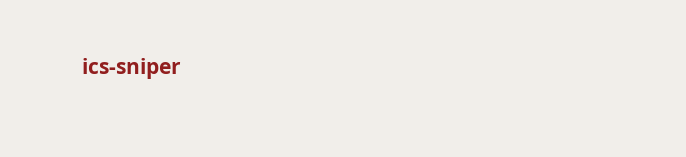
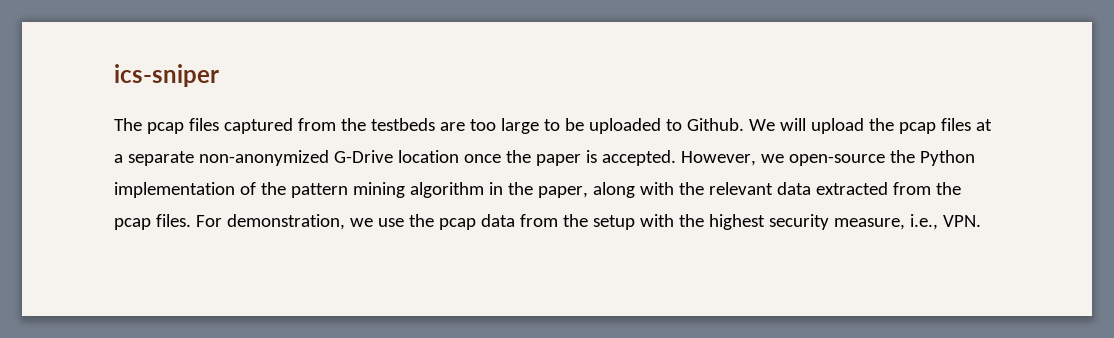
(181, 68) none -> [114,118,992,134] [114,150,975,166] [114,182,961,198] [114,214,981,230] // The pcap files captured from the testbeds are too large to be uploaded to Github. We will upload the pcap files at a separate non-anonymized G-Drive location once the paper is accepted. However, we open-source the Python implementation of the pattern mining algorithm in the paper, along with the relevant data extracted from the pcap files. For demonstration, we use the pcap data from the setup with the highest security measure, i.e., VPN.

